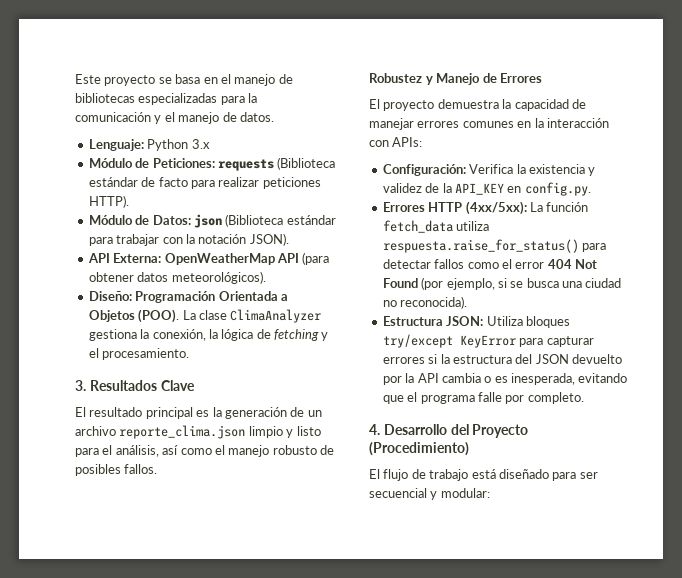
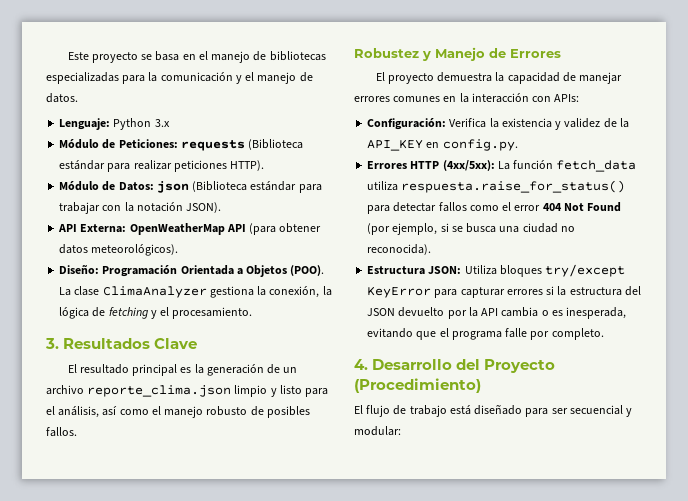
[141,177,188,187] de facto -> (106, 165) none

